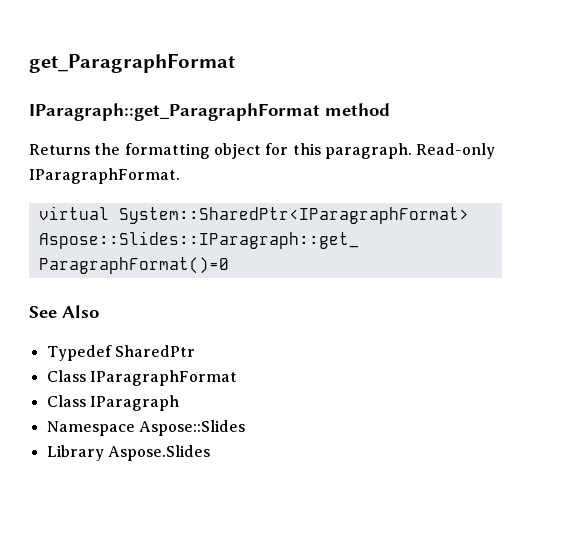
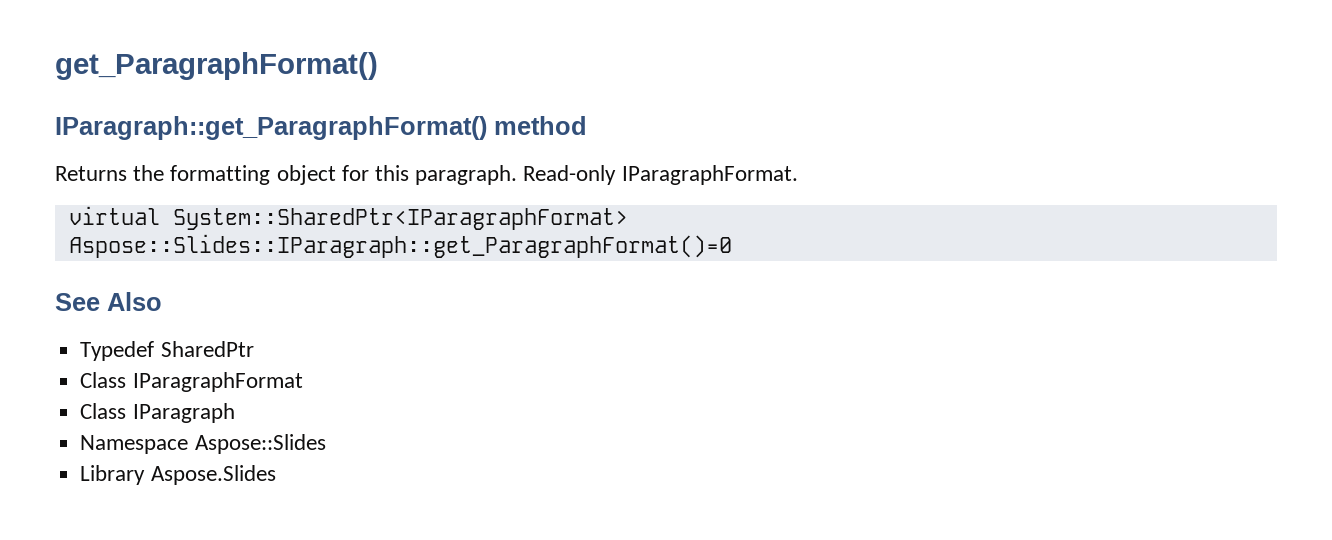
[29,53,235,73] [29,103,320,121] get_ParagraphFormat // IParagraph::get_ParagraphFormat -> [55,52,378,80] [55,116,487,140] get_ParagraphFormat() // IParagraph::get_ParagraphFormat()

